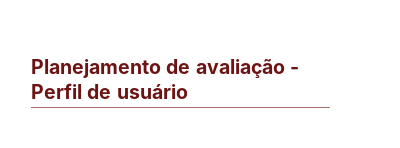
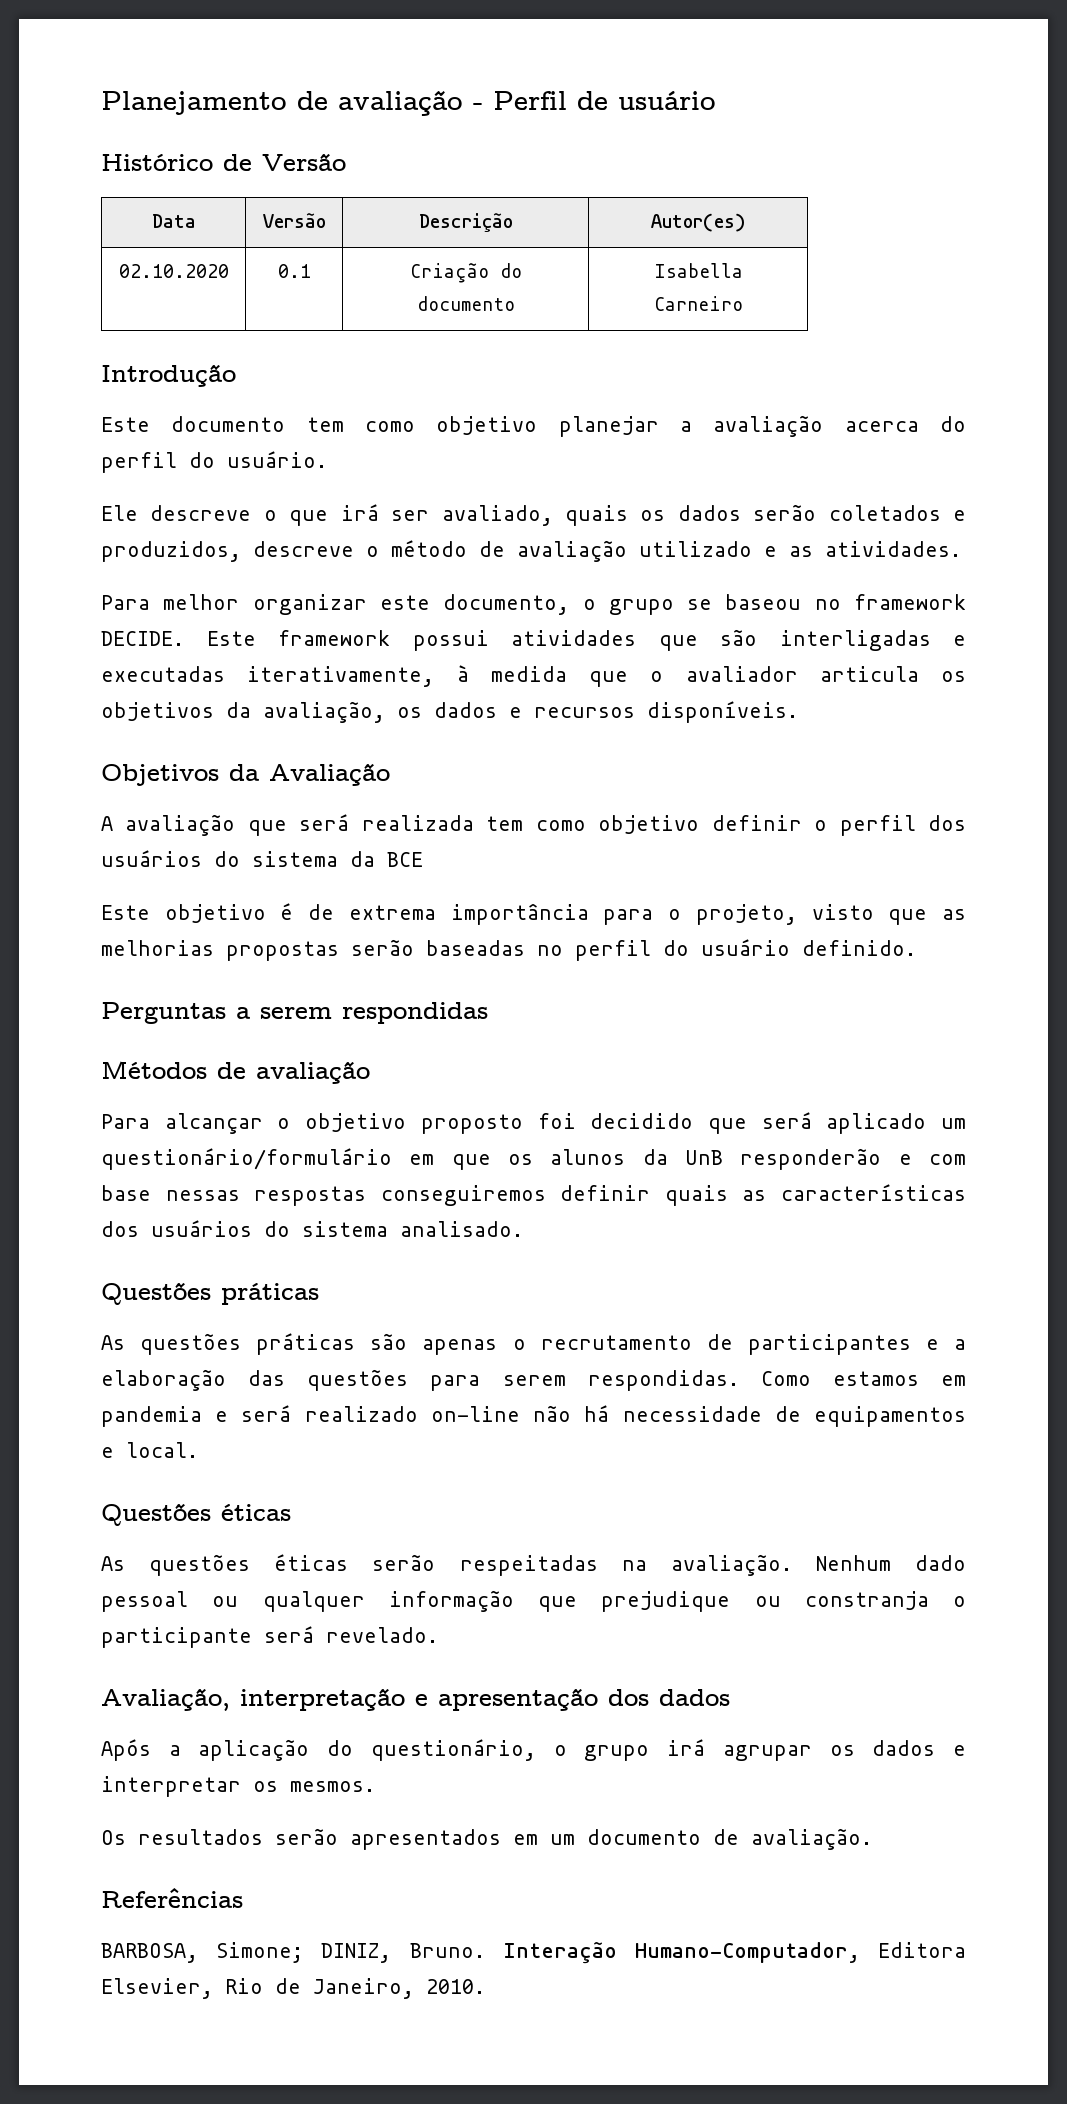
(188, 91) none -> [101,153,346,171] [151,214,196,228] [262,213,326,228] [418,213,513,232] [650,213,746,232] [118,264,229,278] [277,264,311,278] [409,263,522,283] [416,296,515,311] [653,263,743,278] [653,296,743,311] [101,364,236,387] [101,415,967,437] [101,451,327,473] [101,504,966,526] [101,540,961,562] [101,594,966,615] [101,629,966,651] [101,665,966,687] [101,701,798,723] [101,763,390,786] [101,814,967,836] [101,850,423,867] [101,903,967,925] [101,939,916,961] [101,1002,488,1024] [101,1061,370,1084] [101,1112,967,1134] [101,1148,967,1170] [101,1184,966,1206] [101,1220,523,1237] [101,1282,319,1305] [101,1333,967,1355] [101,1369,966,1391] [101,1405,966,1427] [101,1442,198,1458] [101,1503,291,1526] [101,1554,966,1576] [101,1590,966,1612] [101,1626,438,1648] [101,1688,730,1711] [101,1739,967,1761] [101,1776,375,1797] [101,1828,872,1850] [101,1888,243,1908] [101,1942,966,1964] [101,1978,485,1999] // Histórico de Versão // Data | Versão | Descrição | Autor(es) // 02.10.2020 | 0.1 | Criação do documento | Isabella Carneiro // Introdução // Este documento tem como objetivo planejar a avaliação acerca do perfil do usuário. // Ele descreve o que irá ser avaliado, quais os dados serão coletados e produzidos, descreve o método de avaliação utilizado e as atividades. // Para melhor organizar este documento, o grupo se baseou no framework DECIDE. Este framework possui atividades que são interligadas e executadas iterativamente, à medida que o avaliador articula os objetivos da avaliação, os dados e recursos disponíveis. // Objetivos da Avaliação // A avaliação que será realizada tem como objetivo definir o perfil dos usuários do sistema da BCE // Este objetivo é de extrema importância para o projeto, visto que as melhorias propostas serão baseadas no perfil do usuário definido. // Perguntas a serem respondidas // Métodos de avaliação // Para alcançar o objetivo proposto foi decidido que será aplicado um questionário/formulário em que os alunos da UnB responderão e com base nessas respostas conseguiremos definir quais as características dos usuários do sistema analisado. // Questões práticas // As questões práticas são apenas o recrutamento de participantes e a elaboração das questões para serem respondidas. Como estamos em pandemia e será realizado on-line não há necessidade de equipamentos e local. // Questões éticas // As questões éticas serão respeitadas na avaliação. Nenhum dado pessoal ou qualquer informação que prejudique ou constranja o participante será revelado. // Avaliação, interpretação e apresentação dos dados // Após a aplicação do questionário, o grupo irá agrupar os dados e interpretar os mesmos. // Os resultados serão apresentados em um documento de avaliação. // Referências // BARBOSA, Simone; DINIZ, Bruno. Interação Humano-Computador, Editora Elsevier, Rio de Janeiro, 2010.

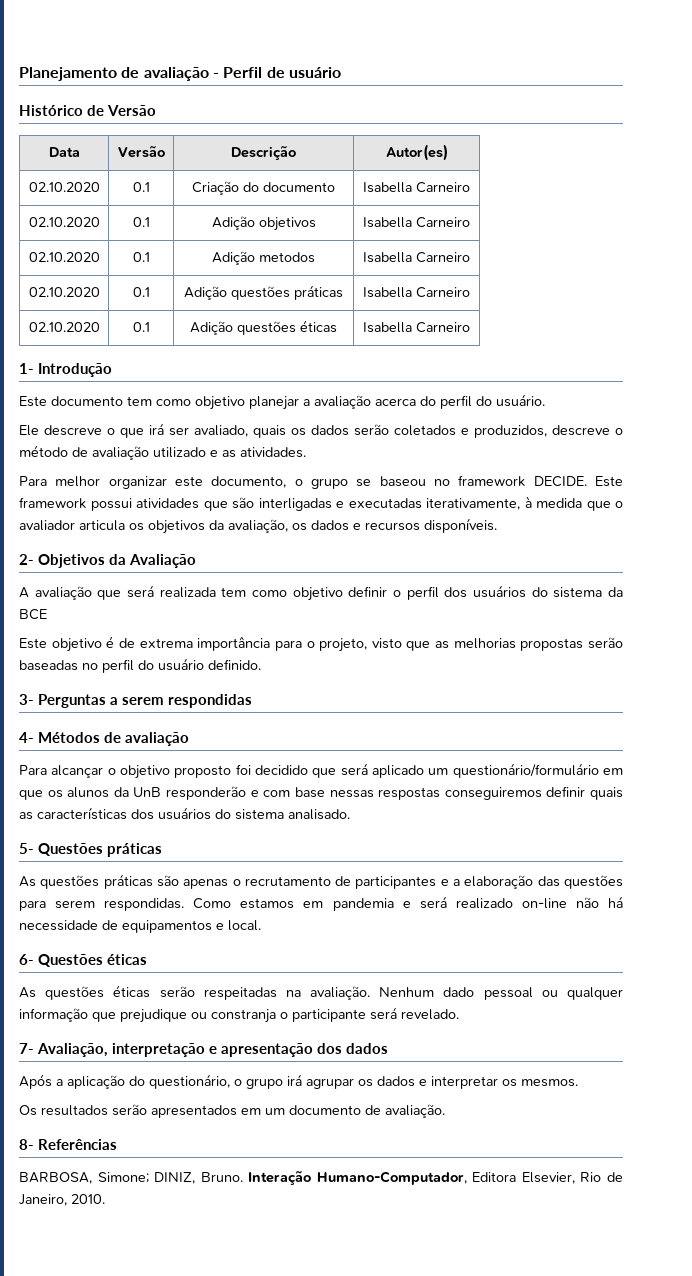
(743, 303) // -> [28,217,100,227] [132,217,150,227] [211,216,316,231] [363,217,470,228] [28,252,100,262] [132,252,150,262] [212,251,315,265] [363,252,470,263] [28,287,100,297] [132,287,150,297] [184,285,343,300] [363,287,470,298] [28,322,100,332] [132,322,150,332] [190,320,337,335] [363,322,470,333] [19,363,34,374] // 02.10.2020 | 0.1 | Adição objetivos | Isabella Carneiro // 02.10.2020 | 0.1 | Adição metodos | Isabella Carneiro // 02.10.2020 | 0.1 | Adição questões práticas | Isabella Carneiro // 02.10.2020 | 0.1 | Adição questões éticas | Isabella Carneiro // 1-
(798, 712) none -> [19,554,34,565] 2-
(916, 948) none -> [19,694,34,705] 3-
(488, 1013) none -> [19,732,34,743] 4-
(523, 1229) none -> [19,843,34,854] 5-
(198, 1450) none -> [19,954,34,965] 6-
(438, 1635) none -> [19,1043,34,1054] 7-
(872, 1839) none -> [19,1139,34,1150] 8-

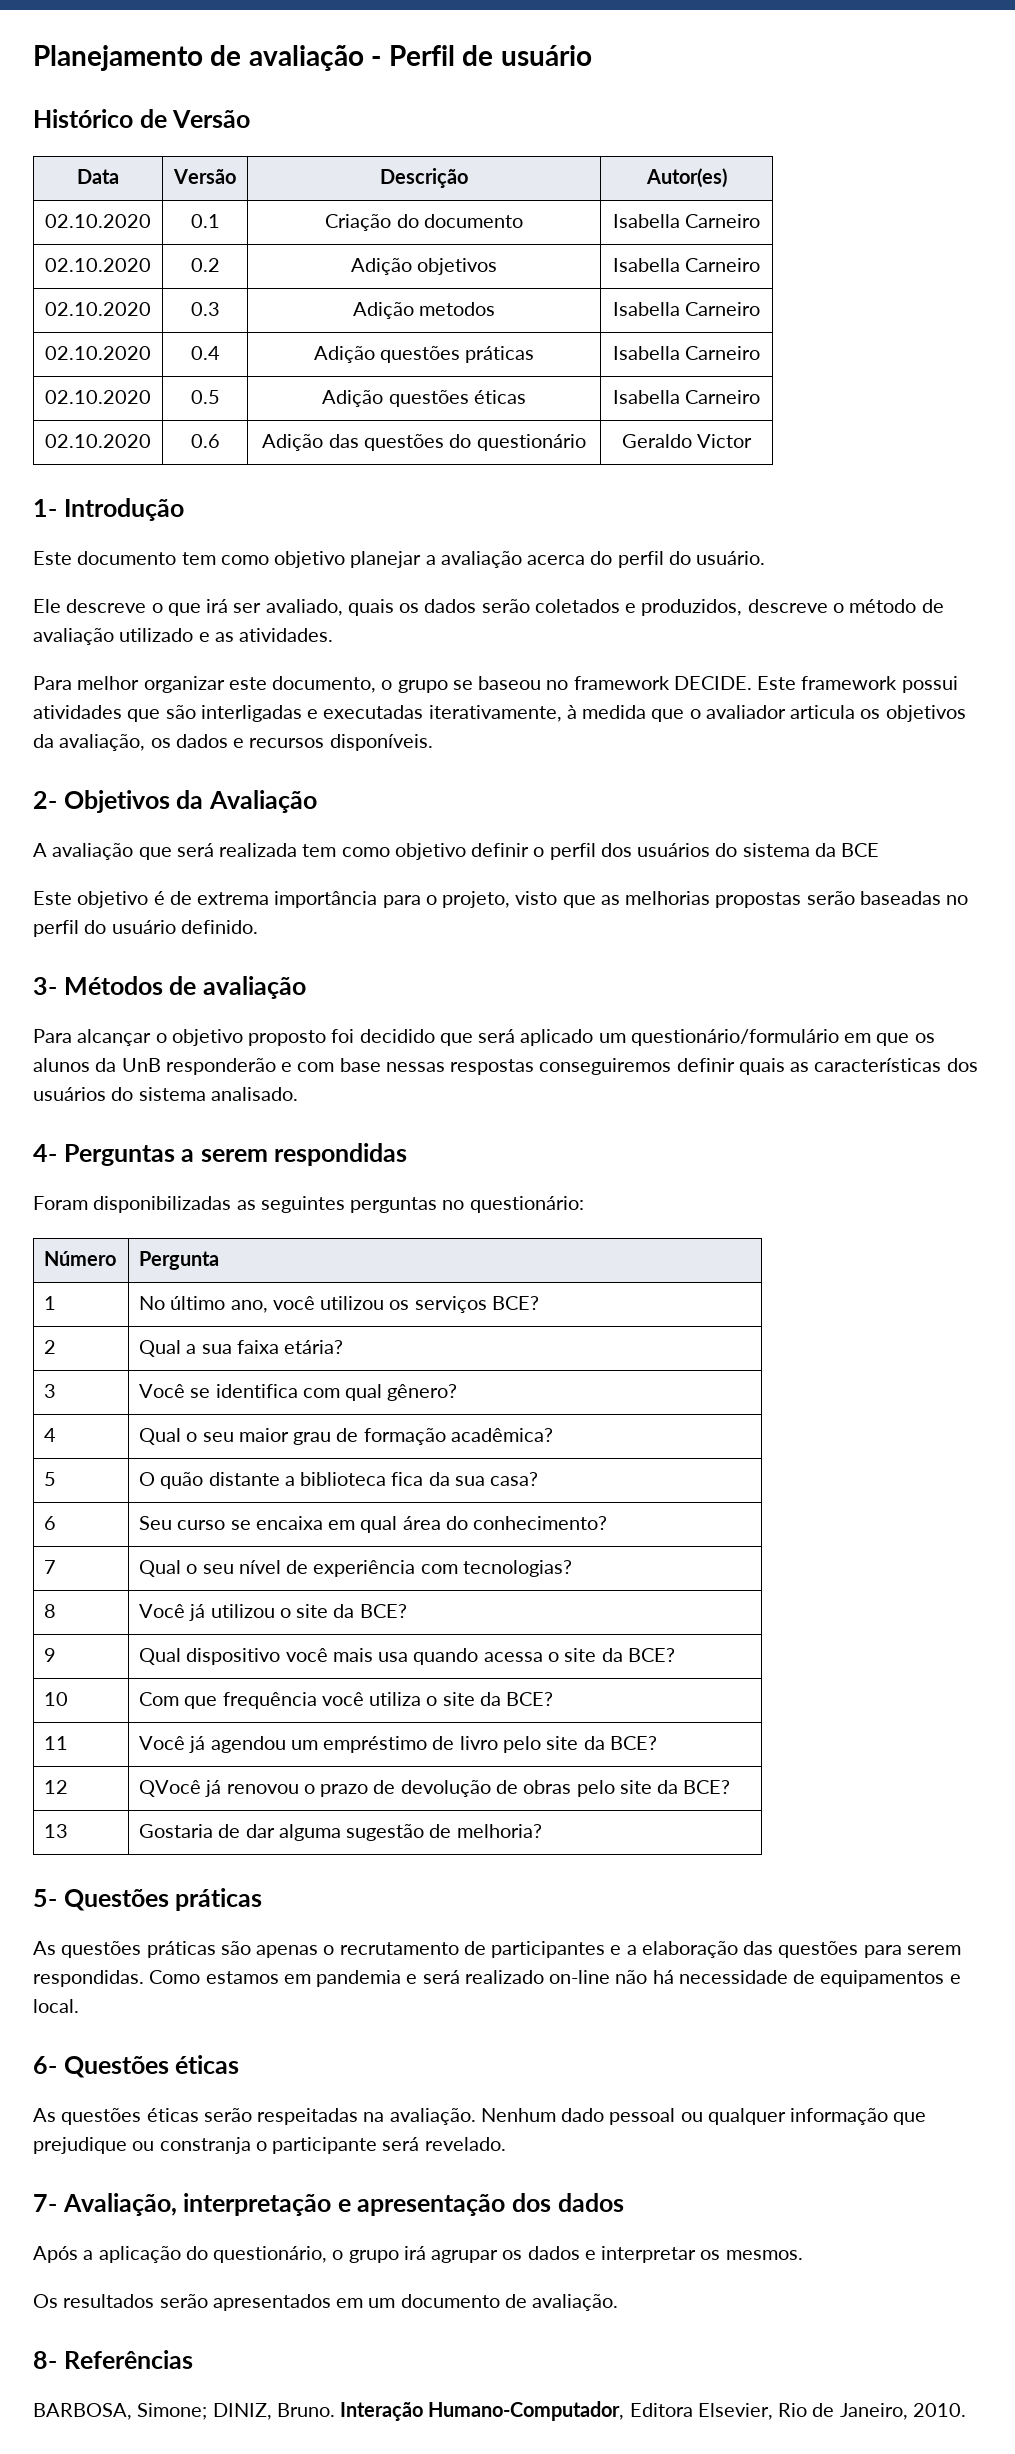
[132,217,150,227] 0.1 -> [190,258,220,272] 0.2
[132,252,150,262] 0.1 -> [190,302,220,316] 0.3
[132,287,150,297] 0.1 -> [190,346,220,360] 0.4
[132,322,150,332] 0.1 -> [190,390,220,404] 0.5
(470, 327) none -> [45,434,151,448] [190,434,220,448] [262,434,586,451] [621,434,753,448] // 02.10.2020 | 0.6 | Adição das questões do questionário | Geraldo Victor
[38,694,253,708] [19,732,34,743] Perguntas a serem respondidas // 4- -> (57, 986) none
(350, 814) none -> [33,1143,408,1166] [33,1196,584,1213] [44,1251,117,1266] [139,1251,220,1270] [44,1296,57,1310] [139,1296,539,1313] [44,1340,57,1354] [139,1340,344,1357] [44,1384,57,1398] [139,1384,458,1401] [44,1428,57,1442] [139,1428,553,1445] [44,1472,57,1486] [139,1472,539,1489] [44,1516,57,1530] [139,1516,608,1533] [44,1560,57,1574] [139,1560,572,1577] [44,1604,57,1618] [139,1604,407,1621] [44,1648,57,1662] [139,1648,675,1665] [44,1692,69,1706] [139,1692,554,1709] [44,1736,69,1750] [139,1736,657,1753] [44,1780,69,1794] [139,1780,731,1797] [44,1824,69,1838] [139,1824,542,1841] // 4- Perguntas a serem respondidas // Foram disponibilizadas as seguintes perguntas no questionário: // Número | Pergunta // 1 | No último ano, você utilizou os serviços BCE? // 2 | Qual a sua faixa etária? // 3 | Você se identifica com qual gênero? // 4 | Qual o seu maior grau de formação acadêmica? // 5 | O quão distante a biblioteca fica da sua casa? // 6 | Seu curso se encaixa em qual área do conhecimento? // 7 | Qual o seu nível de experiência com tecnologias? // 8 | Você já utilizou o site da BCE? // 9 | Qual dispositivo você mais usa quando acessa o site da BCE? // 10 | Com que frequência você utiliza o site da BCE? // 11 | Você já agendou um empréstimo de livro pelo site da BCE? // 12 | QVocê já renovou o prazo de devolução de obras pelo site da BCE? // 13 | Gostaria de dar alguma sugestão de melhoria?

